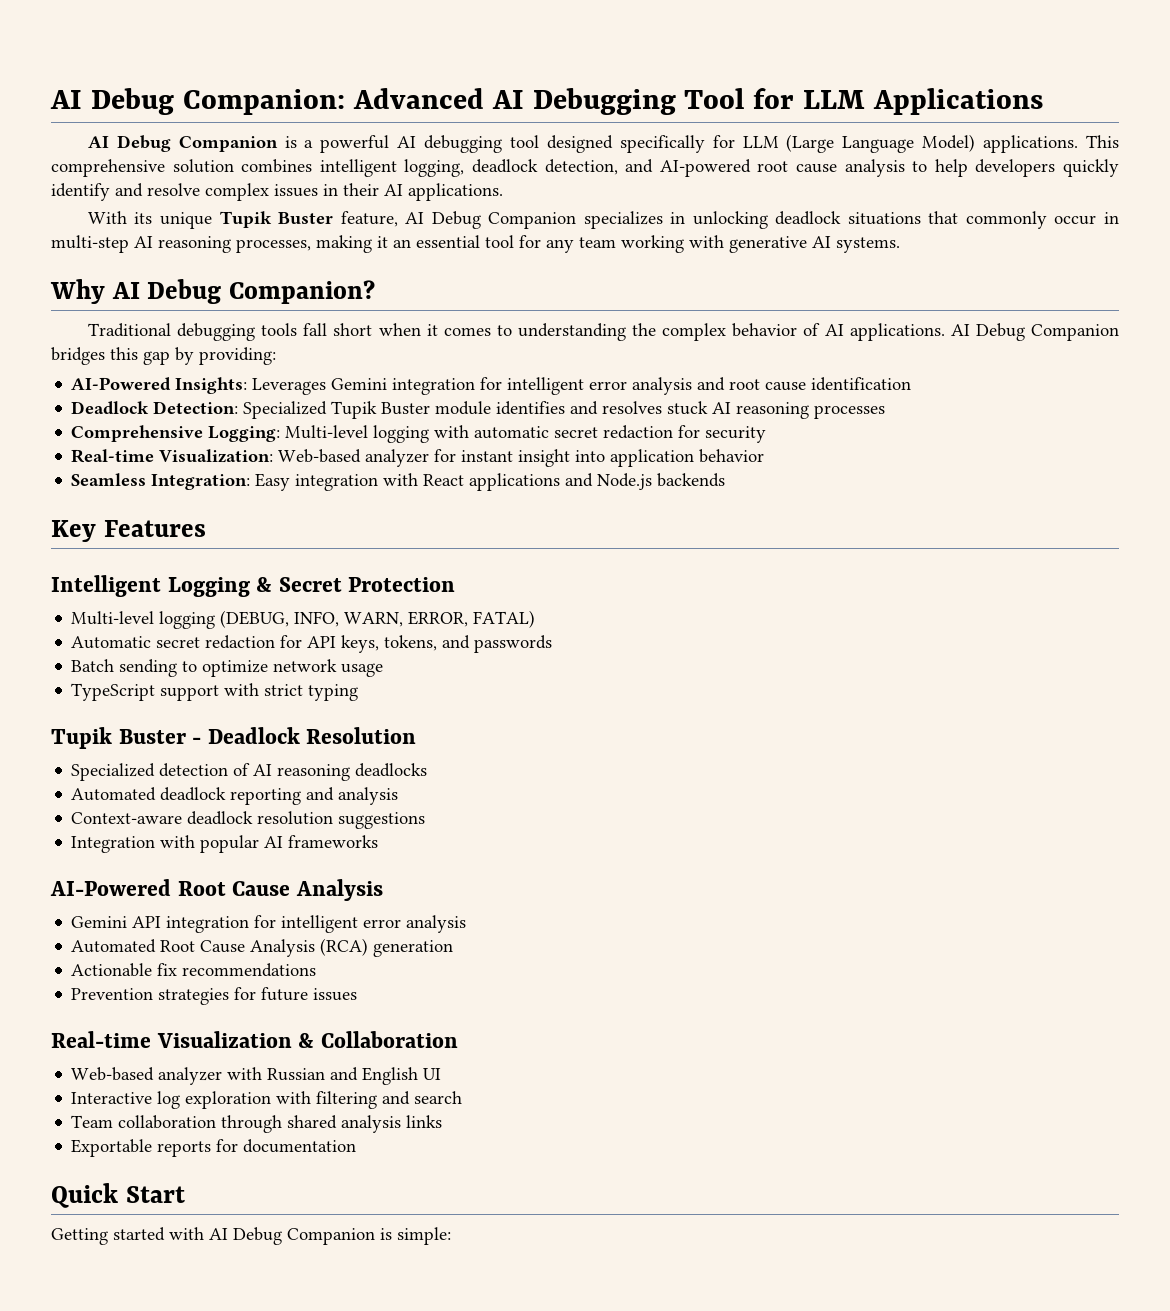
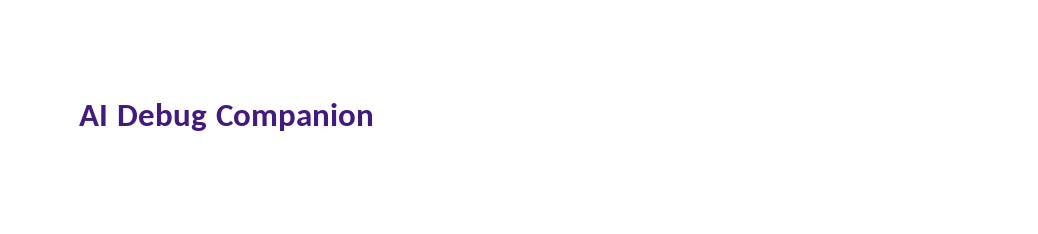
[50,88,1044,115] [87,134,1119,153] [51,159,1120,177] [51,183,503,201] [87,211,1120,229] [51,235,900,253] [50,279,376,304] [87,323,1119,341] [51,347,276,365] [71,377,912,395] [71,401,886,419] [71,425,767,443] [71,449,765,467] [71,473,726,491] [51,520,206,542] [51,575,456,597] [71,610,536,629] [71,635,553,653] [71,659,384,677] [71,683,359,701] [51,727,417,749] [71,763,428,781] [71,787,399,805] [71,811,426,829] [71,835,379,853] [50,879,383,901] [71,915,467,933] [71,938,454,957] [71,963,317,977] [71,987,358,1005] [51,1031,458,1048] [71,1067,442,1085] [71,1091,463,1109] [71,1115,443,1133] [71,1139,357,1157] [51,1183,185,1208] [51,1227,451,1245] AI Debug Companion: Advanced AI Debugging Tool for LLM Applications // AI Debug Companion is a powerful AI debugging tool designed specifically for LLM (Large Language Model) applications. This comprehensive solution combines intelligent logging, deadlock detection, and AI-powered root cause analysis to help developers quickly identify and resolve complex issues in their AI applications. // With its unique Tupik Buster feature, AI Debug Companion specializes in unlocking deadlock situations that commonly occur in multi-step AI reasoning processes, making it an essential tool for any team working with generative AI systems. // Why AI Debug Companion? // Traditional debugging tools fall short when it comes to understanding the complex behavior of AI applications. AI Debug Companion bridges this gap by providing: // AI-Powered Insights: Leverages Gemini integration for intelligent error analysis and root cause identification // Deadlock Detection: Specialized Tupik Buster module identifies and resolves stuck AI reasoning processes // Comprehensive Logging: Multi-level logging with automatic secret redaction for security // Real-time Visualization: Web-based analyzer for instant insight into application behavior // Seamless Integration: Easy integration with React applications and Node.js backends // Key Features // Intelligent Logging & Secret Protection // Multi-level logging (DEBUG, INFO, WARN, ERROR, FATAL) // Automatic secret redaction for API keys, tokens, and passwords // Batch sending to optimize network usage // TypeScript support with strict typing // Tupik Buster - Deadlock Resolution // Specialized detection of AI reasoning deadlocks // Automated deadlock reporting and analysis // Context-aware deadlock resolution suggestions // Integration with popular AI frameworks // AI-Powered Root Cause Analysis // Gemini API integration for intelligent error analysis // Automated Root Cause Analysis (RCA) generation // Actionable fix recommendations // Prevention strategies for future issues // Real-time Visualization & Collaboration // Web-based analyzer with Russian and English UI // Interactive log exploration with filtering and search // Team collaboration through shared analysis links // Exportable reports for documentation // Quick Start // Getting started with AI Debug Companion is simple: -> [79,103,374,131] AI Debug Companion

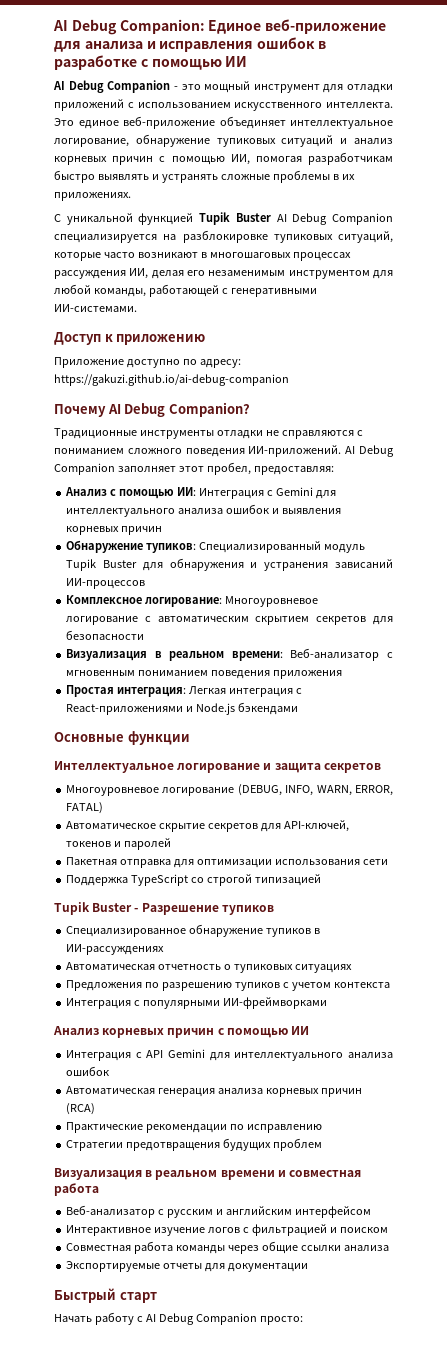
[79,103,374,131] AI Debug Companion -> [53,19,387,35] [54,37,326,52] [54,55,248,70] [53,80,393,93] [54,99,393,111] [54,116,393,129] [54,134,393,147] [54,152,393,165] [54,170,355,183] [54,192,131,201] [54,212,394,225] [54,230,393,243] [54,252,351,261] [54,268,393,279] [54,284,317,297] [54,304,137,312] [54,332,206,345] [54,357,241,368] [54,374,289,386] [54,402,250,417] [54,428,363,439] [54,445,394,457] [54,462,334,475] [65,487,336,499] [66,504,341,517] [66,526,163,535] [66,540,366,553] [66,558,393,571] [66,578,146,589] [66,595,319,607] [66,616,393,625] [66,630,145,640] [66,648,393,661] [66,670,343,679] [66,685,302,697] [66,702,299,715] [54,731,190,745] [54,761,381,773] [66,784,393,796] [66,802,104,814] [66,820,349,832] [66,838,172,850] [66,857,388,868] [66,874,321,886] [54,902,274,915] [66,924,321,937] [66,944,165,955] [66,962,352,973] [66,980,390,991] [66,997,328,1009] [53,1026,310,1038] [66,1049,393,1061] [66,1066,110,1076] [66,1086,362,1097] [66,1103,96,1115] [66,1122,323,1133] [66,1138,323,1151] [54,1168,362,1180] [54,1183,99,1196] [66,1205,371,1218] [66,1224,388,1236] [66,1241,389,1254] [66,1261,309,1272] [54,1288,157,1303] [54,1312,303,1325] AI Debug Companion: Единое веб-приложение для анализа и исправления ошибок в разработке с помощью ИИ // AI Debug Companion - это мощный инструмент для отладки приложений с использованием искусственного интеллекта. Это единое веб-приложение объединяет интеллектуальное логирование, обнаружение тупиковых ситуаций и анализ корневых причин с помощью ИИ, помогая разработчикам быстро выявлять и устранять сложные проблемы в их приложениях. // С уникальной функцией Tupik Buster AI Debug Companion специализируется на разблокировке тупиковых ситуаций, которые часто возникают в многошаговых процессах рассуждения ИИ, делая его незаменимым инструментом для любой команды, работающей с генеративными ИИ-системами. // Доступ к приложению // Приложение доступно по адресу: https://gakuzi.github.io/ai-debug-companion // Почему AI Debug Companion? // Традиционные инструменты отладки не справляются с пониманием сложного поведения ИИ-приложений. AI Debug Companion заполняет этот пробел, предоставляя: // Анализ с помощью ИИ: Интеграция с Gemini для интеллектуального анализа ошибок и выявления корневых причин // Обнаружение тупиков: Специализированный модуль Tupik Buster для обнаружения и устранения зависаний ИИ-процессов // Комплексное логирование: Многоуровневое логирование с автоматическим скрытием секретов для безопасности // Визуализация в реальном времени: Веб-анализатор с мгновенным пониманием поведения приложения // Простая интеграция: Легкая интеграция с React-приложениями и Node.js бэкендами // Основные функции // Интеллектуальное логирование и защита секретов // Многоуровневое логирование (DEBUG, INFO, WARN, ERROR, FATAL) // Автоматическое скрытие секретов для API-ключей, токенов и паролей // Пакетная отправка для оптимизации использования сети // Поддержка TypeScript со строгой типизацией // Tupik Buster - Разрешение тупиков // Специализированное обнаружение тупиков в ИИ-рассуждениях // Автоматическая отчетность о тупиковых ситуациях // Предложения по разрешению тупиков с учетом контекста // Интеграция с популярными ИИ-фреймворками // Анализ корневых причин с помощью ИИ // Интеграция с API Gemini для интеллектуального анализа ошибок // Автоматическая генерация анализа корневых причин (RCA) // Практические рекомендации по исправлению // Стратегии предотвращения будущих проблем // Визуализация в реальном времени и совместная работа // Веб-анализатор с русским и английским интерфейсом // Интерактивное изучение логов с фильтрацией и поиском // Совместная работа команды через общие ссылки анализа // Экспортируемые отчеты для документации // Быстрый старт // Начать работу с AI Debug Companion просто:

